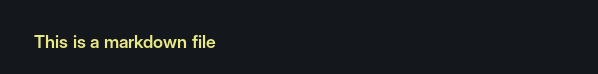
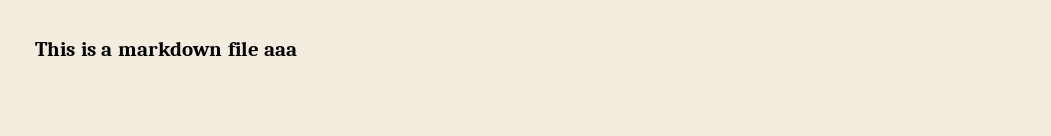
(216, 41) none -> [264,46,298,56] aaa

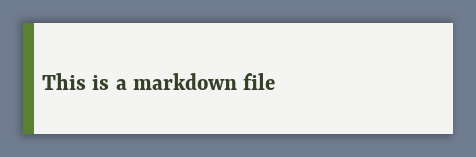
[264,46,298,56] aaa -> (276, 81) none

